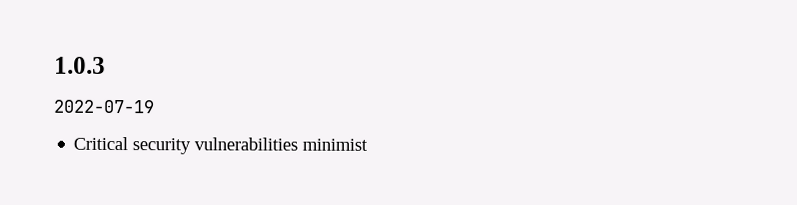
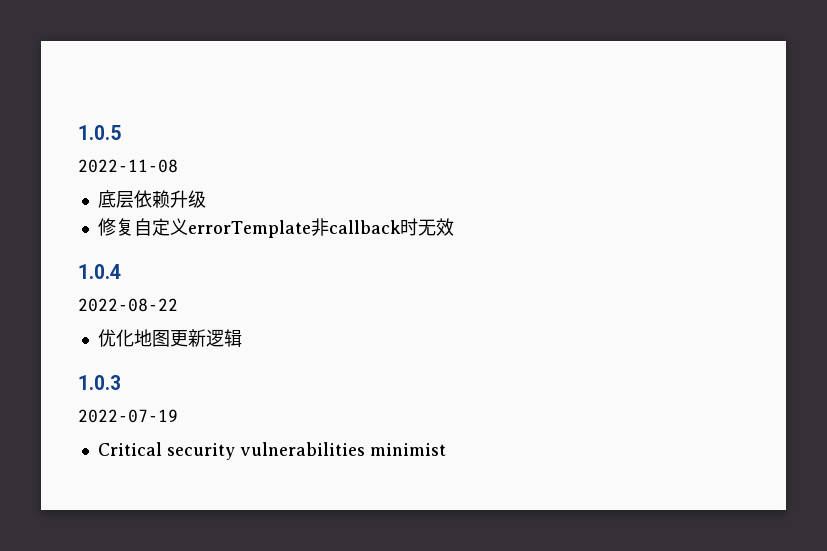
(54, 65) none -> [78,125,121,140] [78,159,178,173] [97,190,206,208] [97,218,454,238] [78,264,121,279] [78,298,178,312] [97,329,242,347] 1.0.5 // 2022-11-08 // 底层依赖升级 // 修复自定义errorTemplate非callback时无效 // 1.0.4 // 2022-08-22 // 优化地图更新逻辑 //

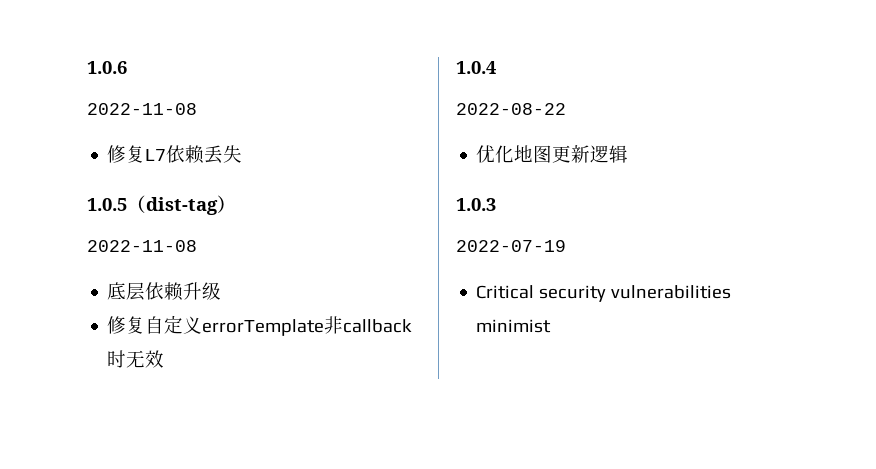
(78, 132) none -> [87,61,127,74] [87,103,197,115] [107,145,243,164] 1.0.6 // 2022-11-08 // 修复L7依赖丢失 //
(121, 132) none -> [127,195,236,215] （dist-tag）

